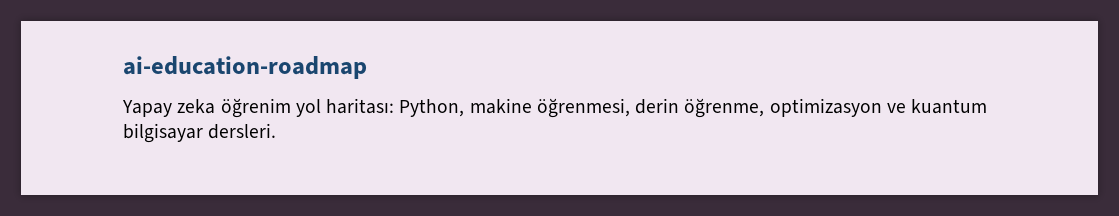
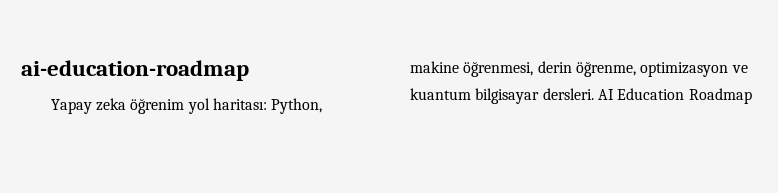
(277, 131) none -> [597,88,752,104] AI Education Roadmap

